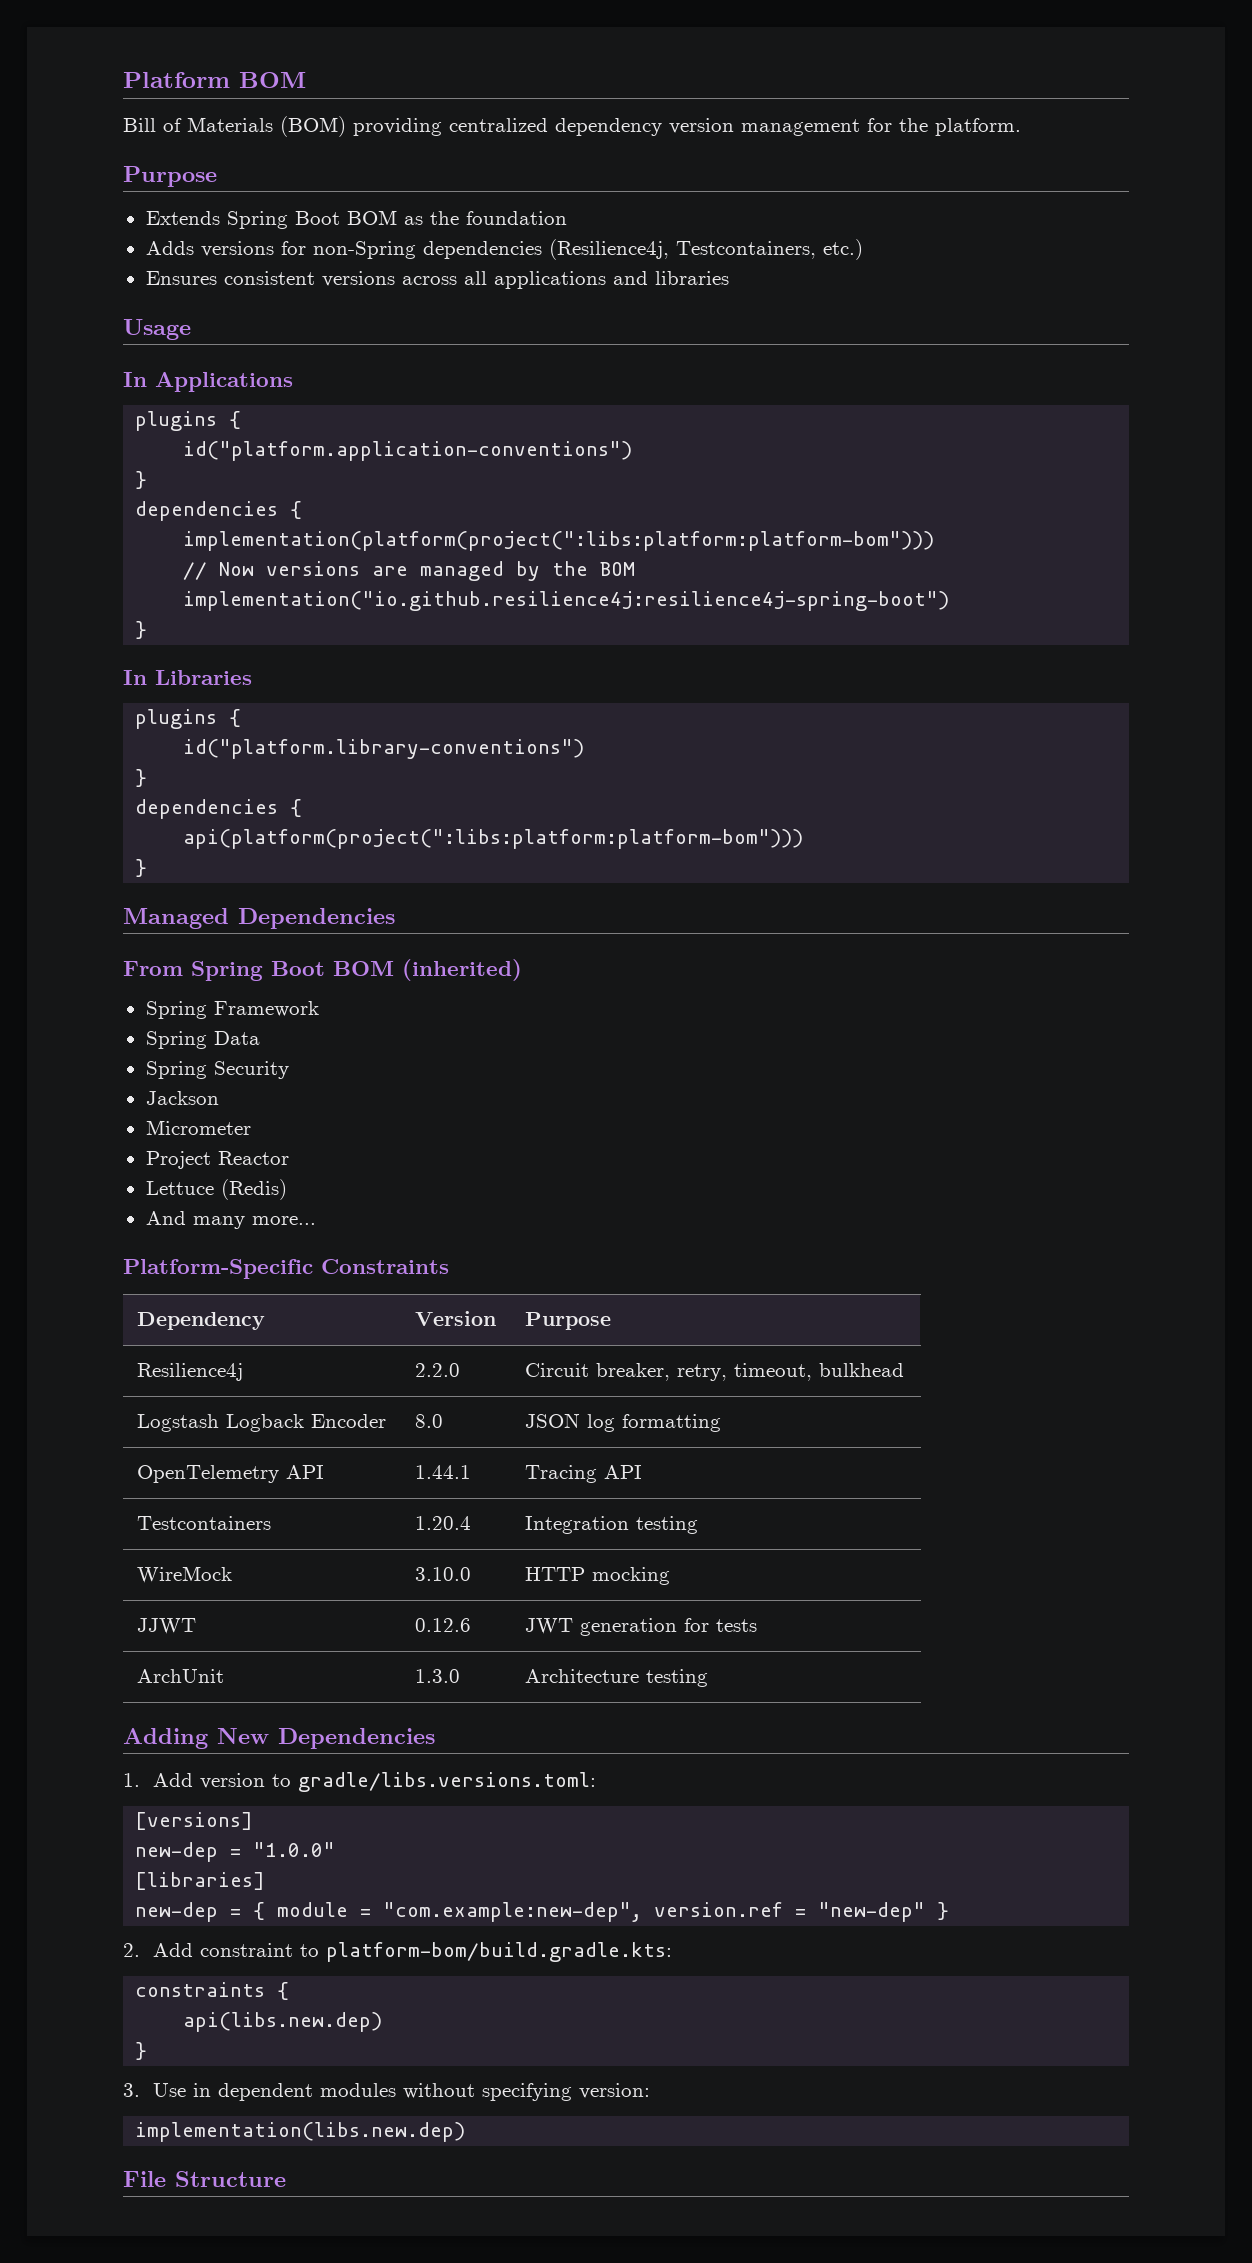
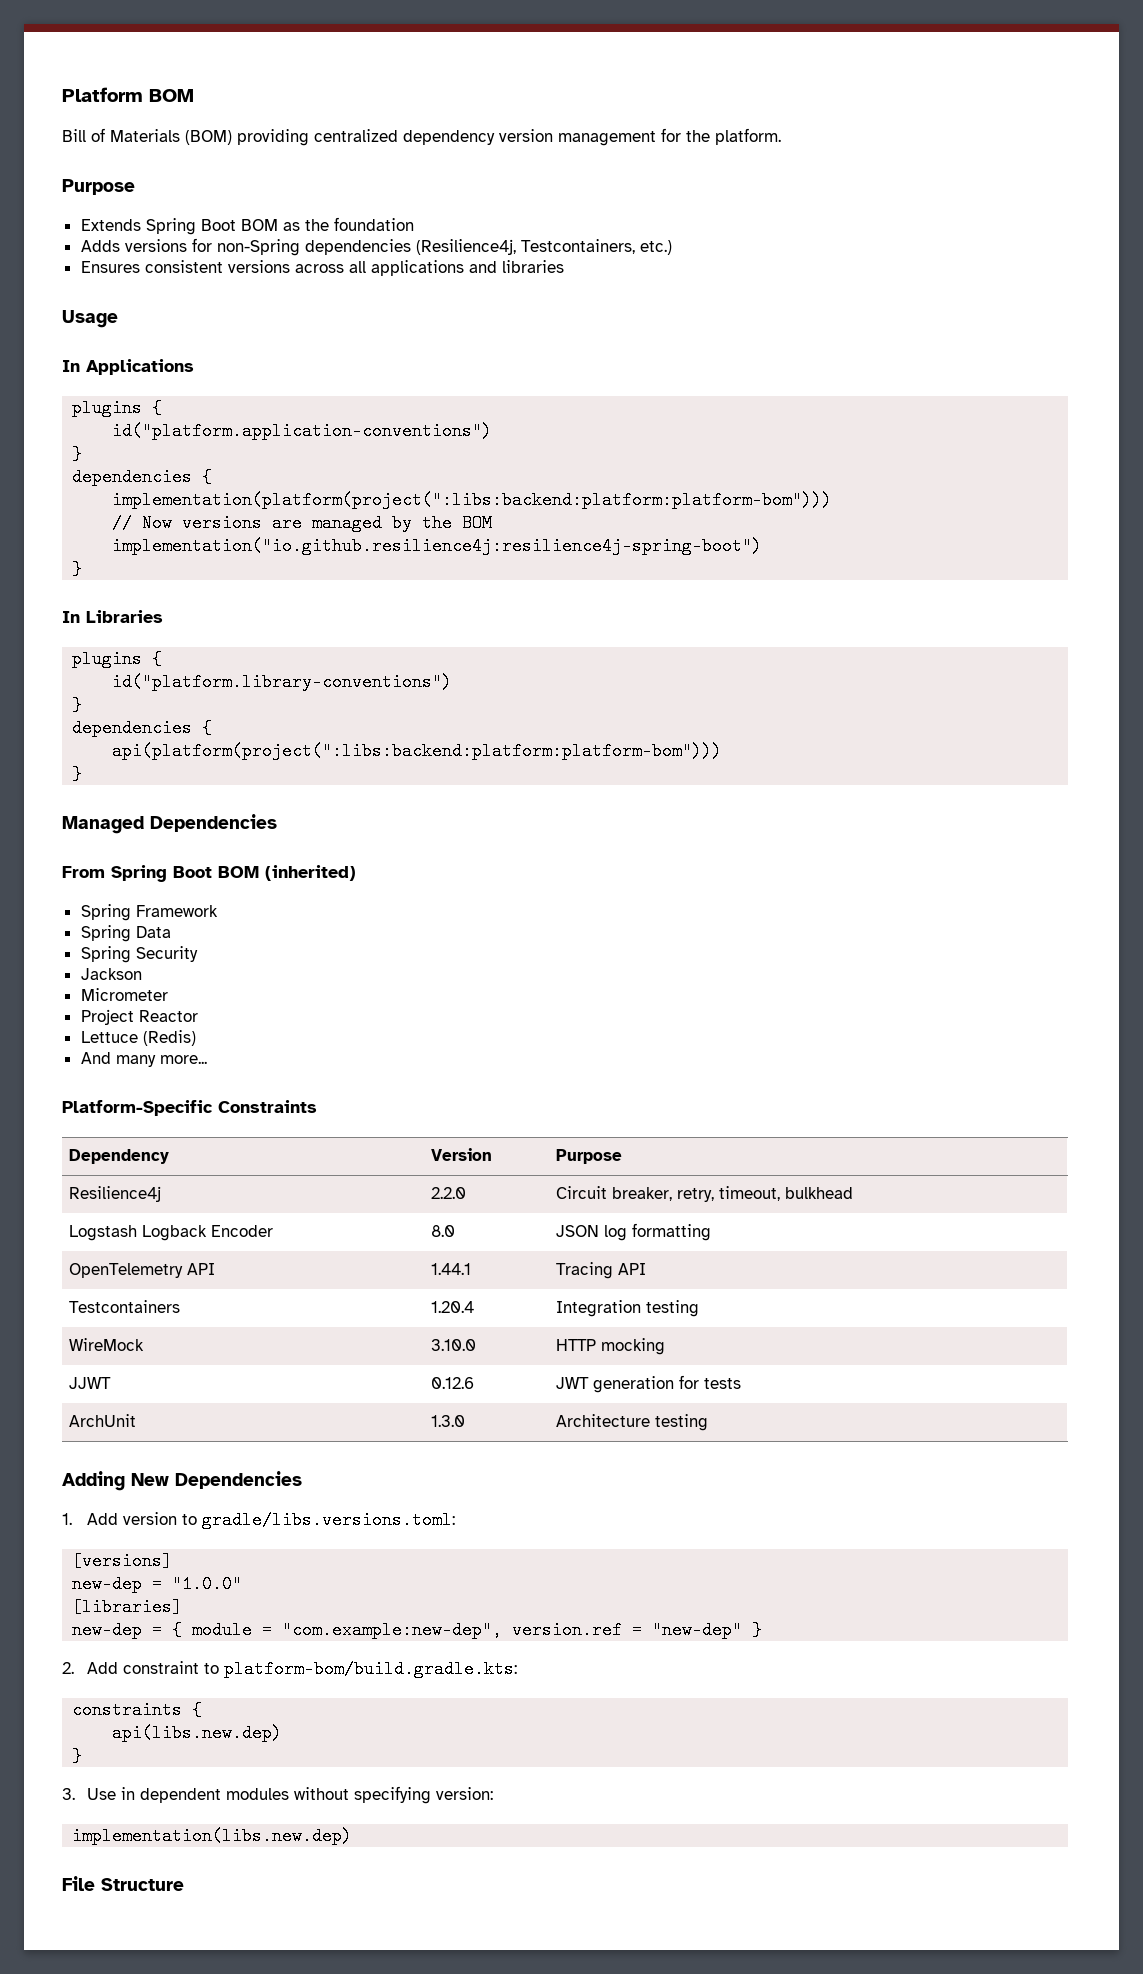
[183,531,935,551] implementation(platform(project(":libs:platform:platform-bom"))) -> [112,491,833,509] implementation(platform(project(":libs:backend:platform:platform-bom")))
[183,829,804,849] api(platform(project(":libs:platform:platform-bom"))) -> [112,742,723,760] api(platform(project(":libs:backend:platform:platform-bom")))

